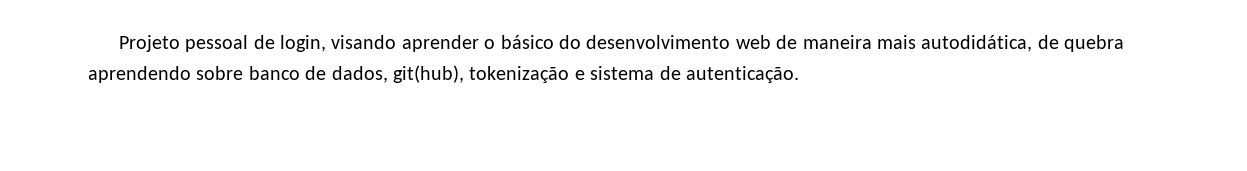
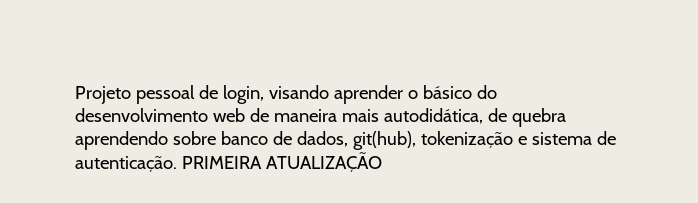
(799, 74) none -> [181,152,382,172] PRIMEIRA ATUALIZAÇÃO

